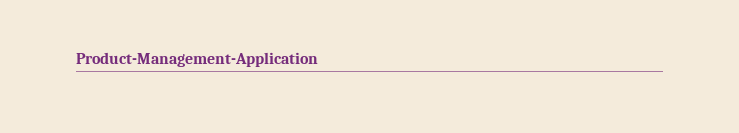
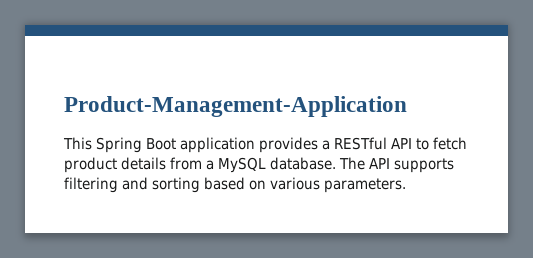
(318, 59) none -> [63,137,467,153] [64,157,454,173] [64,177,406,193] // This Spring Boot application provides a RESTful API to fetch product details from a MySQL database. The API supports filtering and sorting based on various parameters.

